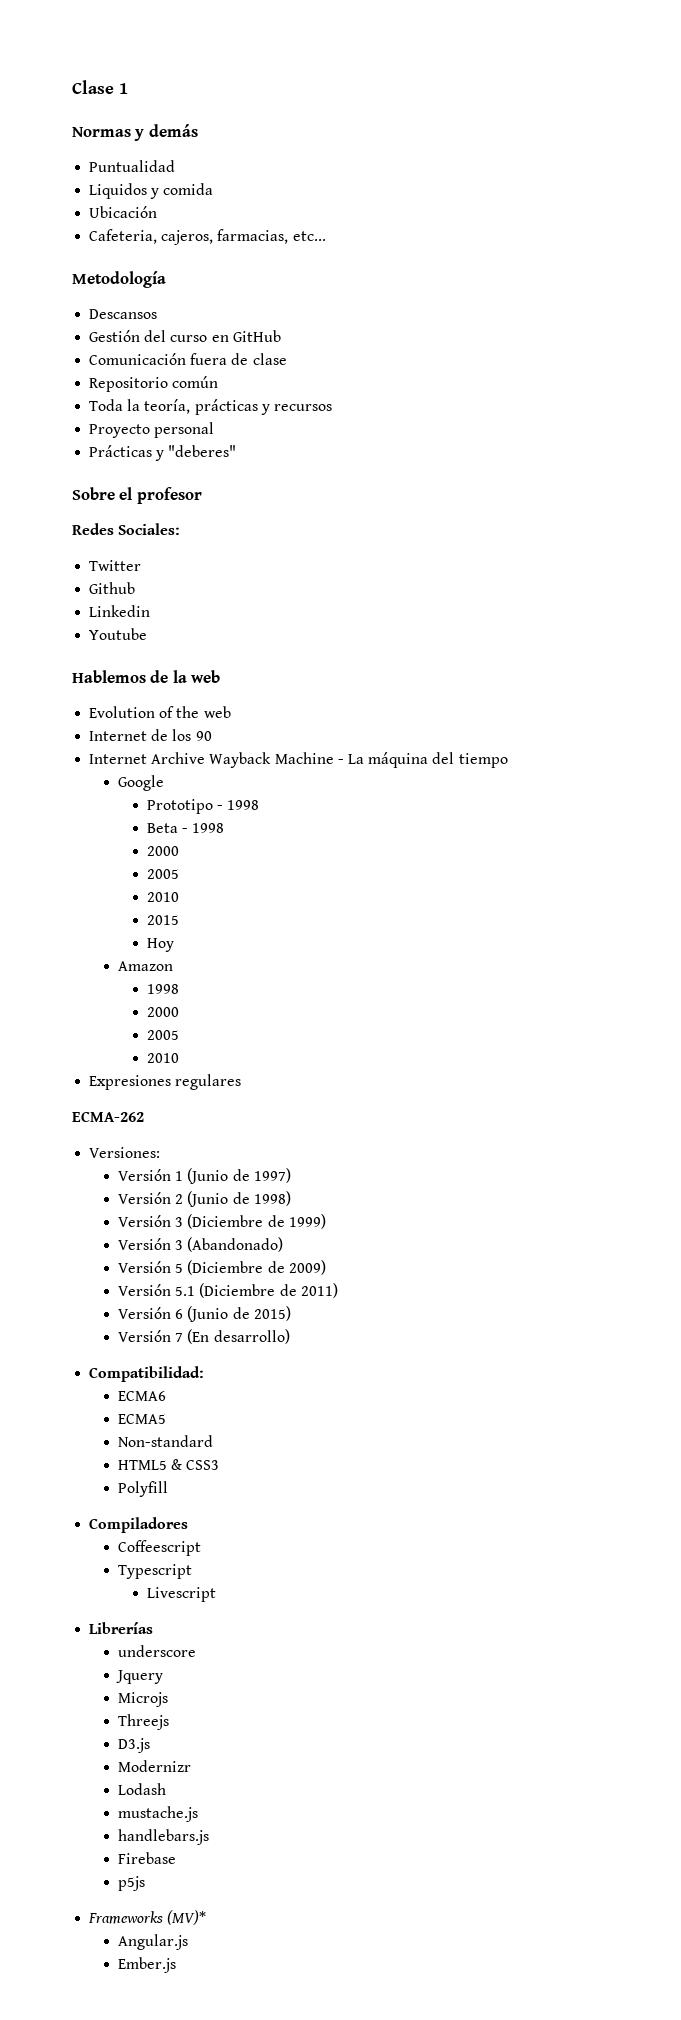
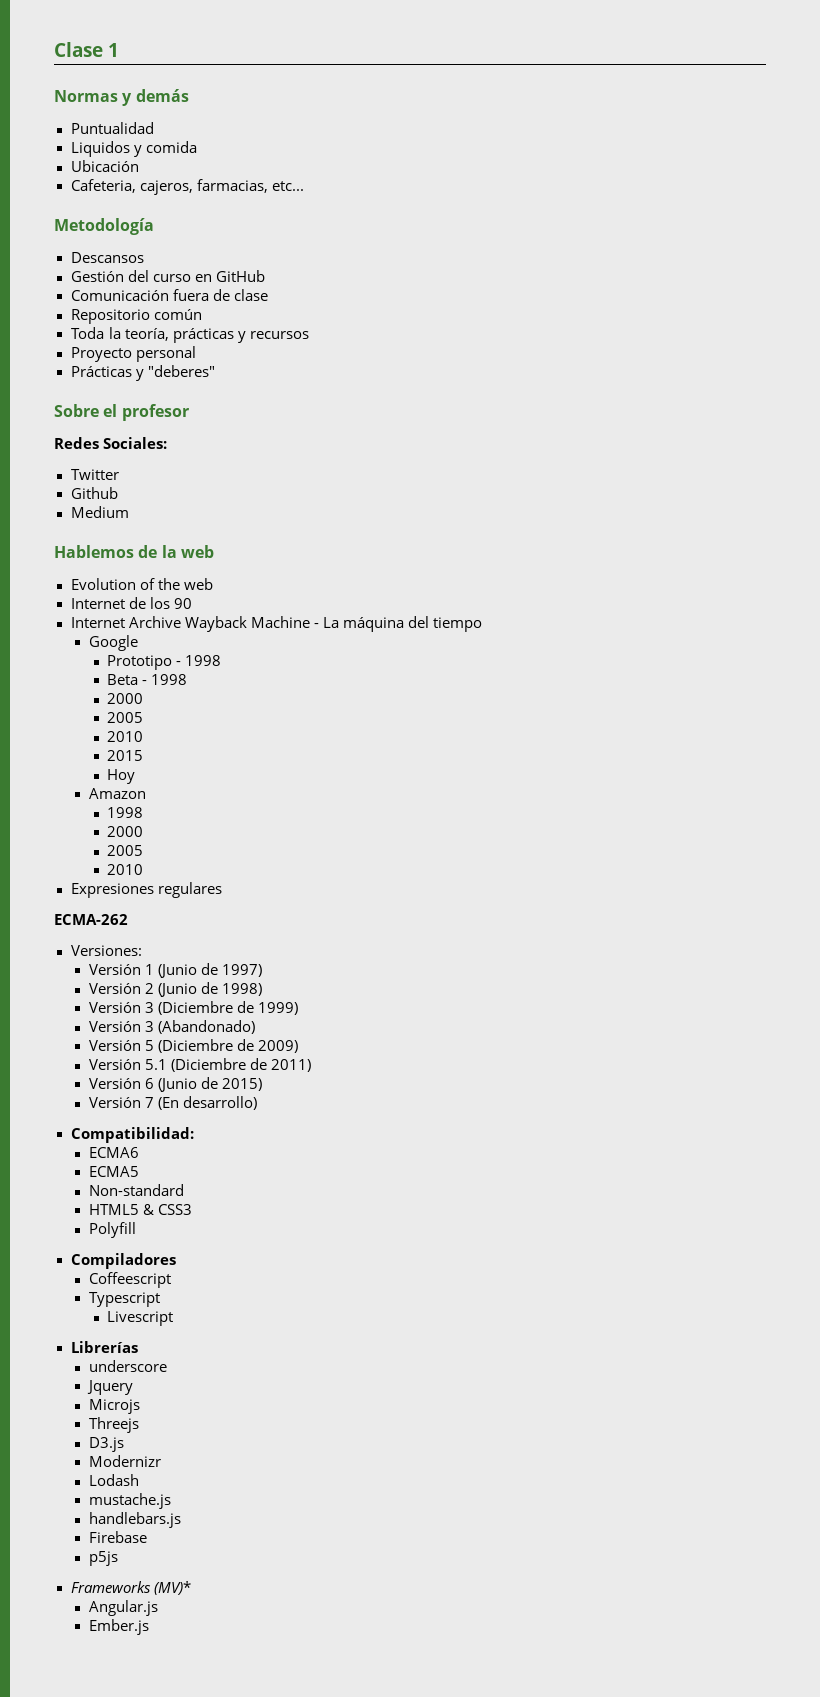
[89,605,151,617] [89,628,148,640] Linkedin // Youtube -> [70,506,129,518] Medium

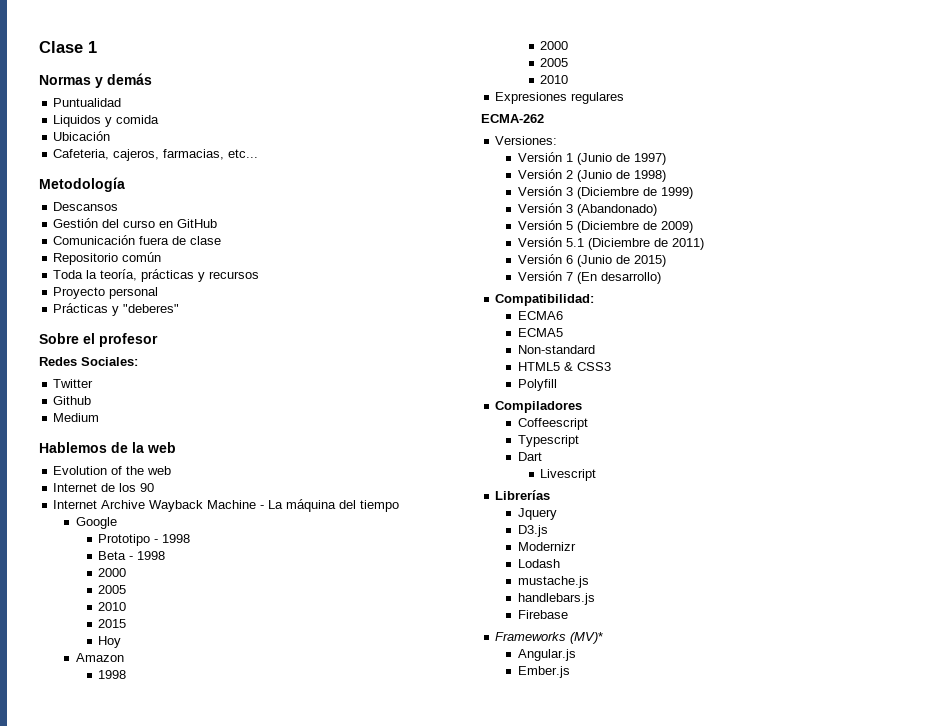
(160, 1299) none -> [517,452,542,461] // Dart
[88,1360,167,1372] // underscore -> (551, 495) none
[88,1399,140,1414] [88,1417,139,1433] // Microjs // Threejs -> (557, 514) none
[88,1551,118,1566] // p5js -> (568, 614) none

